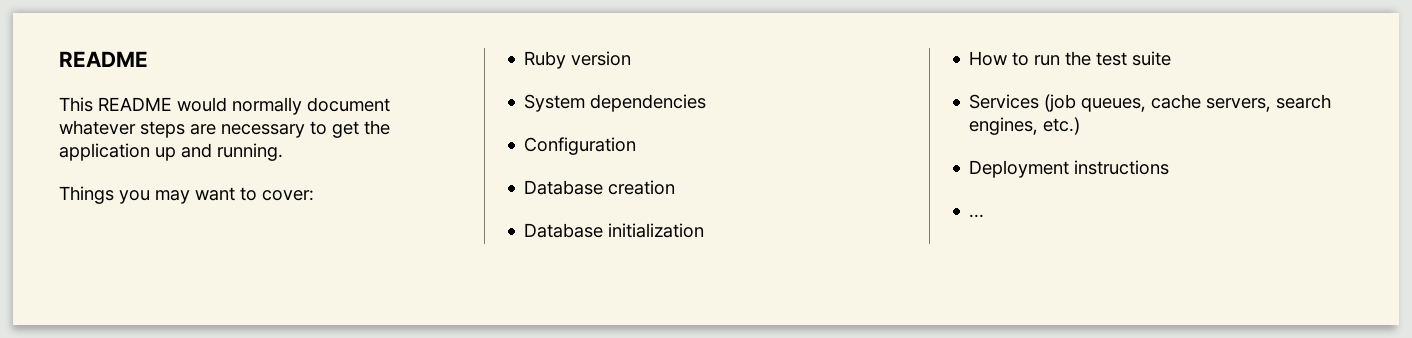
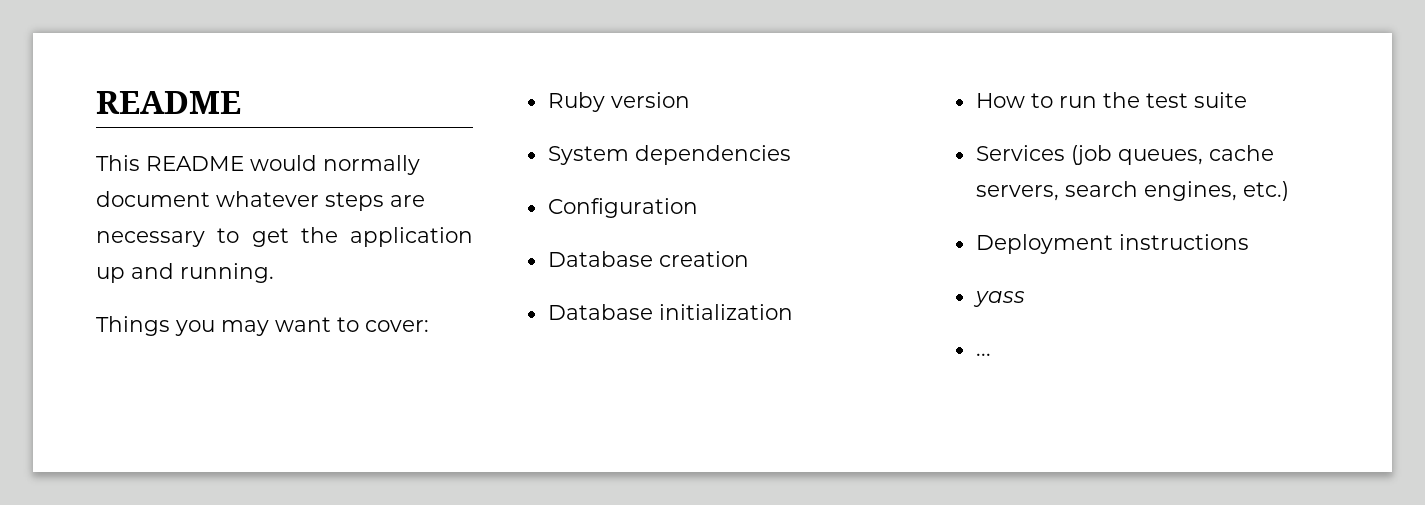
(1170, 167) none -> [972,291,1025,307] // yass

